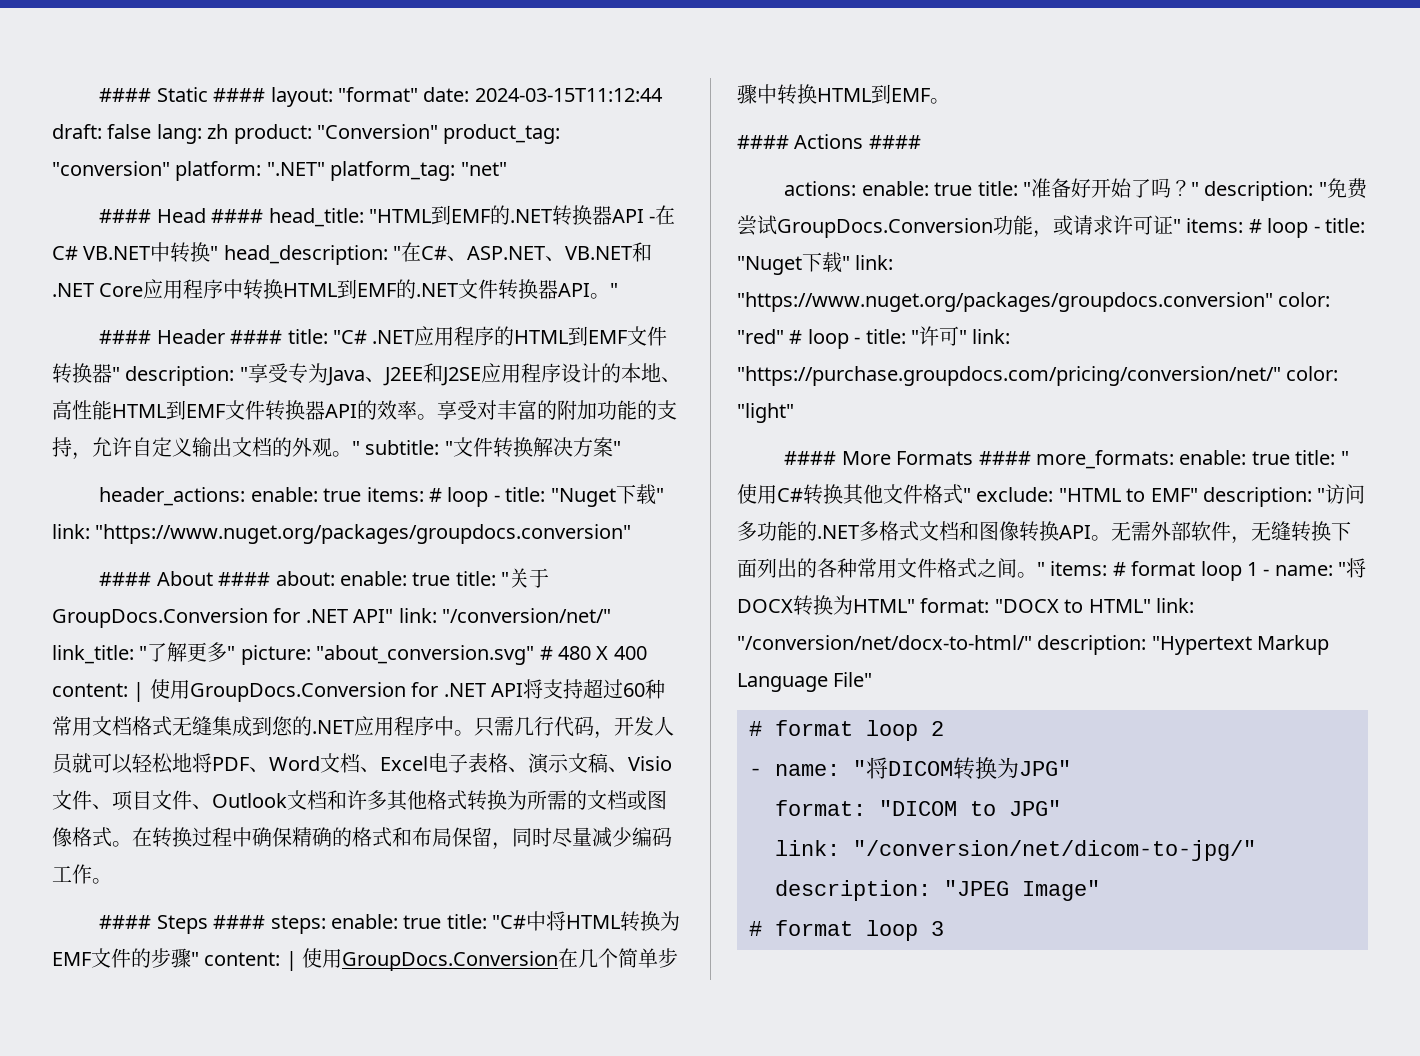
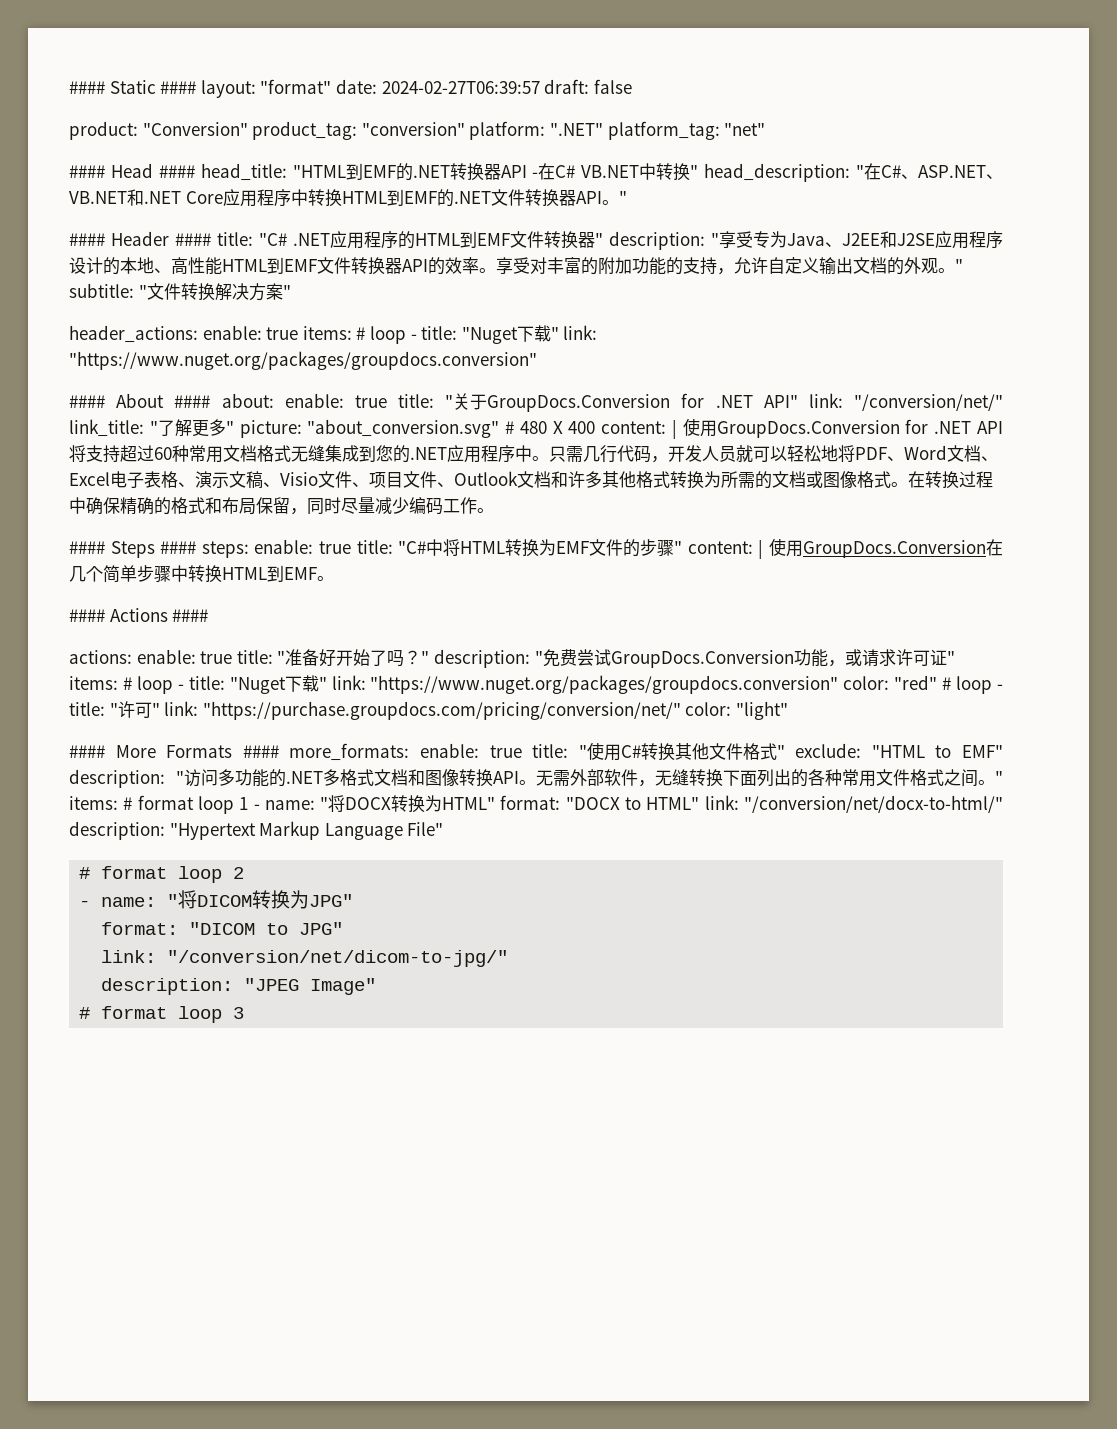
[474,88,663,102] 2024-03-15T11:12:44 -> [381,81,540,94] 2024-02-27T06:39:57
[156,124,229,144] lang: zh -> (632, 86) //

